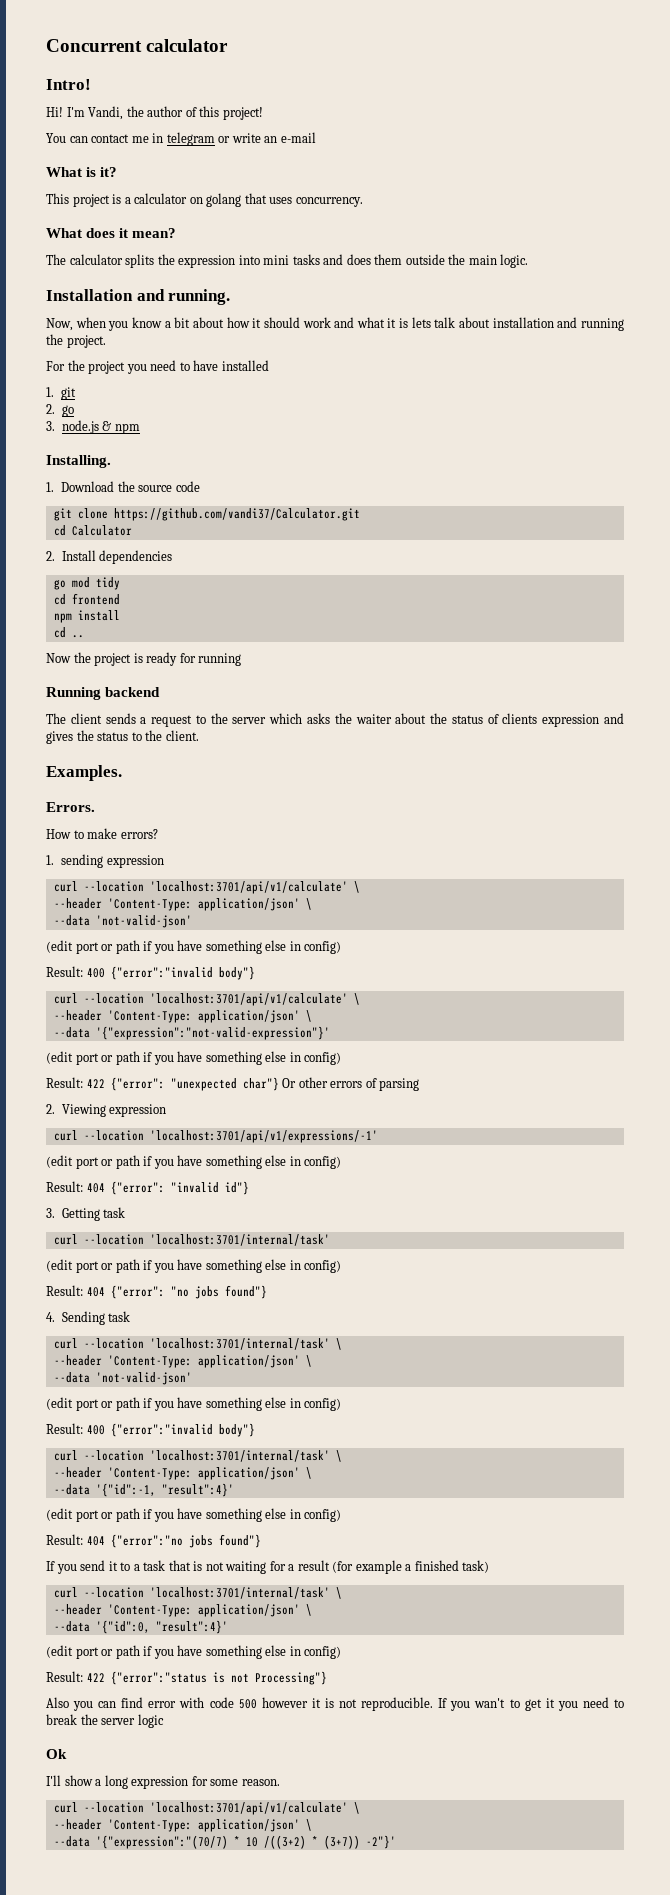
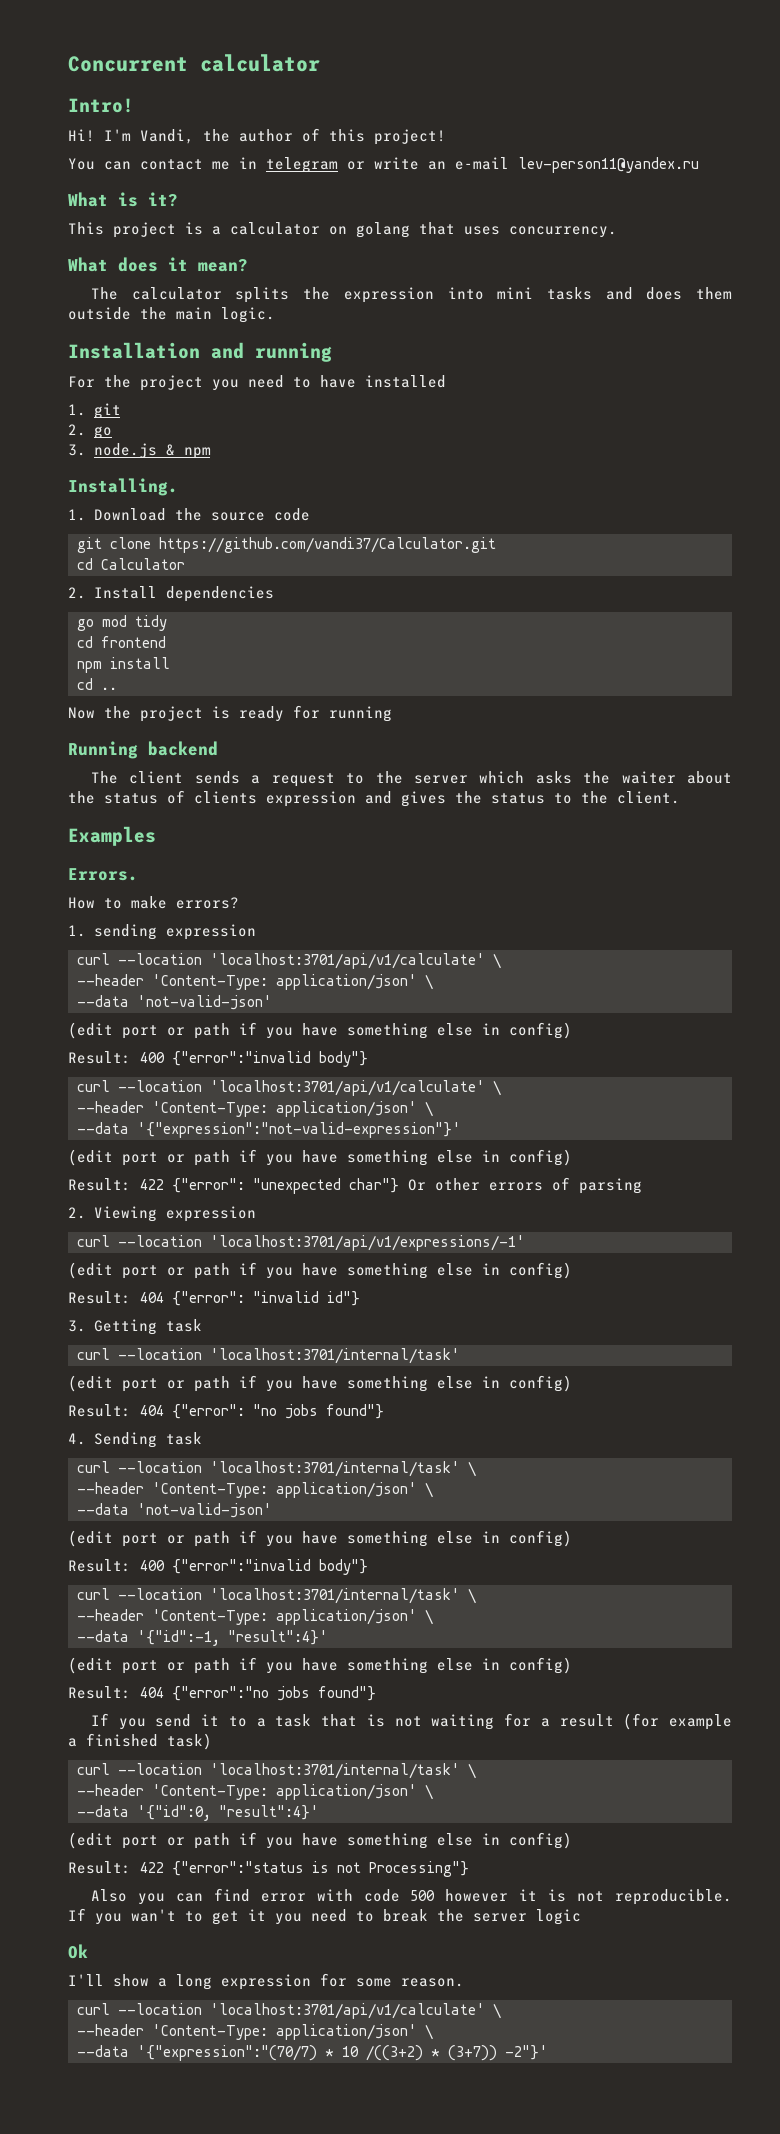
(316, 137) none -> [518,157,699,173] lev-person11@yandex.ru
[168,289,231,305] [46,317,624,331] [46,334,106,348] running. // Now, when you know a bit about how it should work and what it is lets talk about installation and running the project. -> [255,342,332,362] running
[46,765,122,781] Examples. -> [68,826,156,846] Examples

